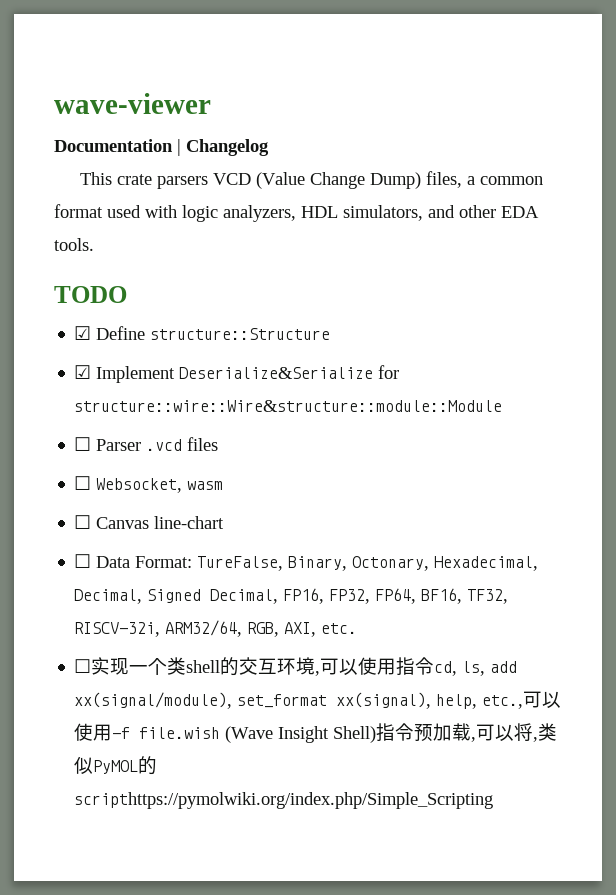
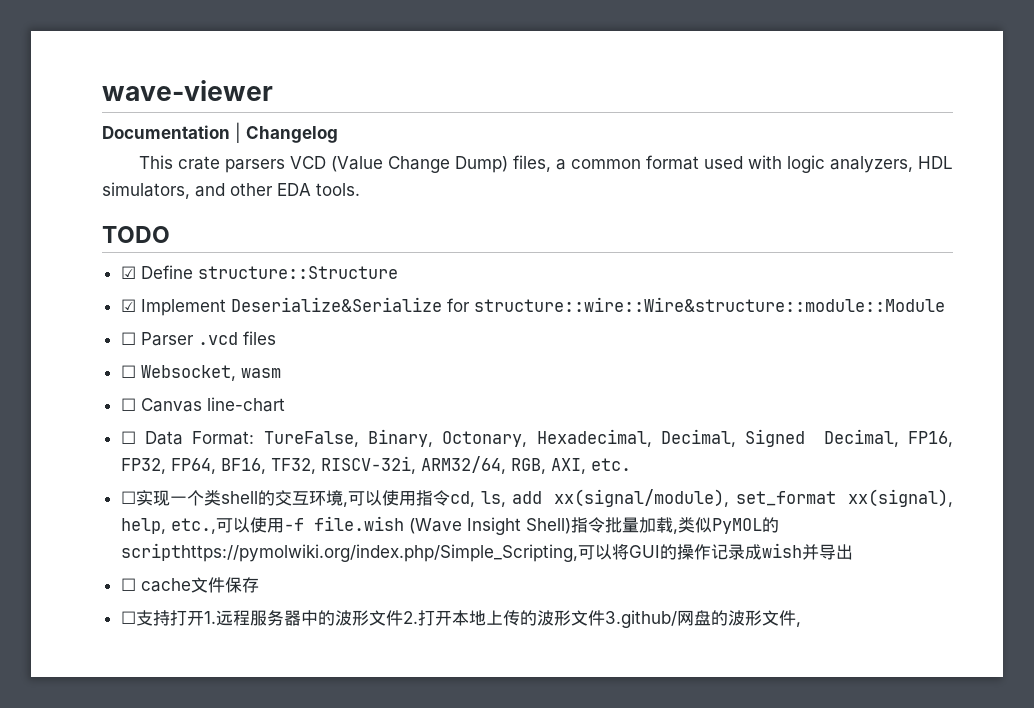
[414,723,434,742] 预 -> [604,517,639,533] 批量
[476,723,558,742] [74,756,158,775] [74,792,494,809] 可以将,类似PyMOL的scripthttps://pymolwiki.org/index.php/Simple_Scripting -> [677,517,779,534] [120,543,853,562] [120,577,259,593] [120,610,801,628] 类似PyMOL的scripthttps://pymolwiki.org/index.php/Simple_Scripting,可以将GUI的操作记录成wish并导出 // ☐ cache文件保存 // ☐支持打开1.远程服务器中的波形文件2.打开本地上传的波形文件3.github/网盘的波形文件,

